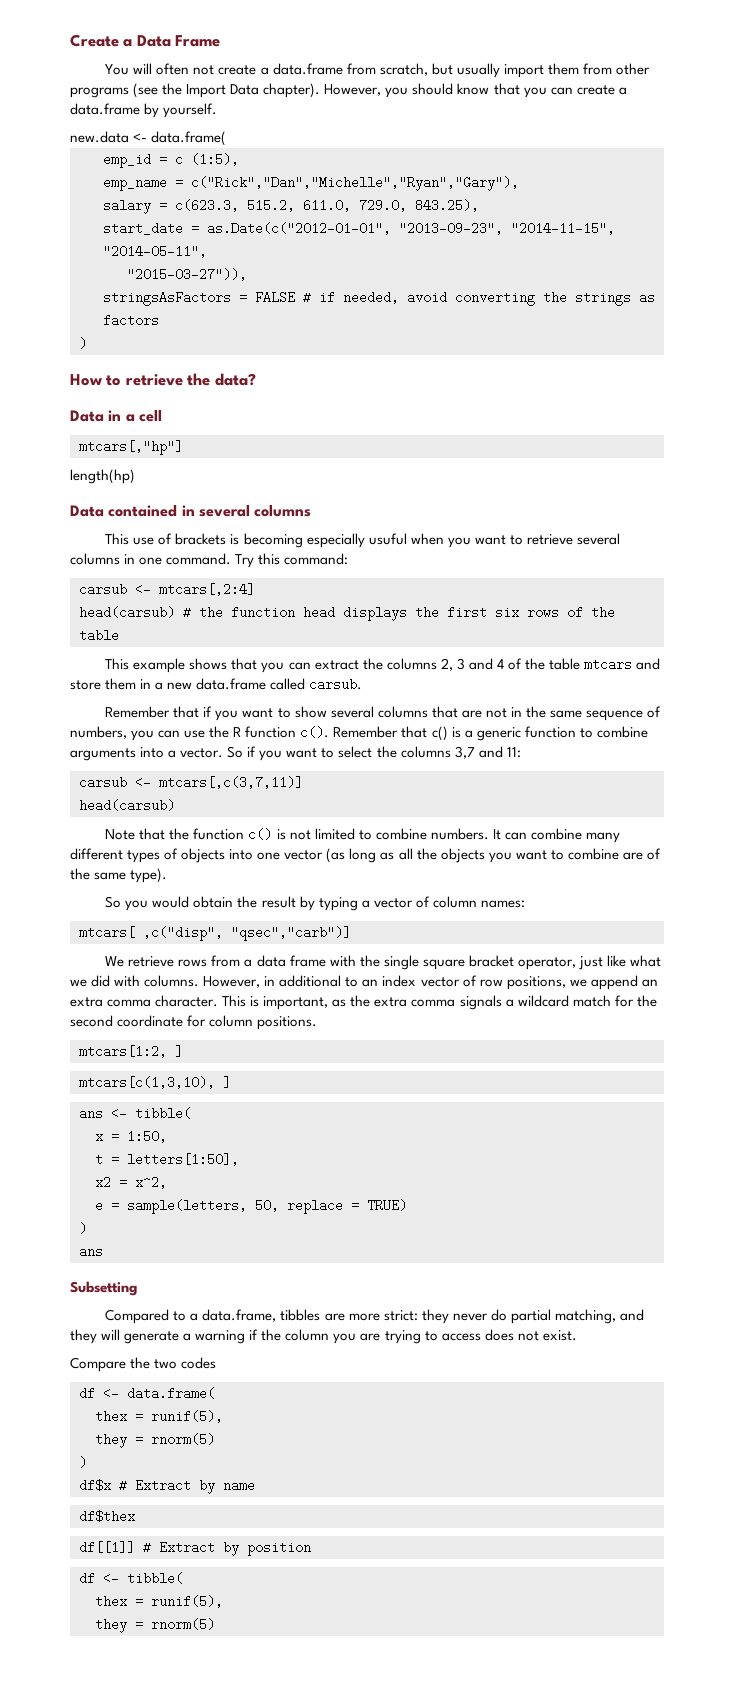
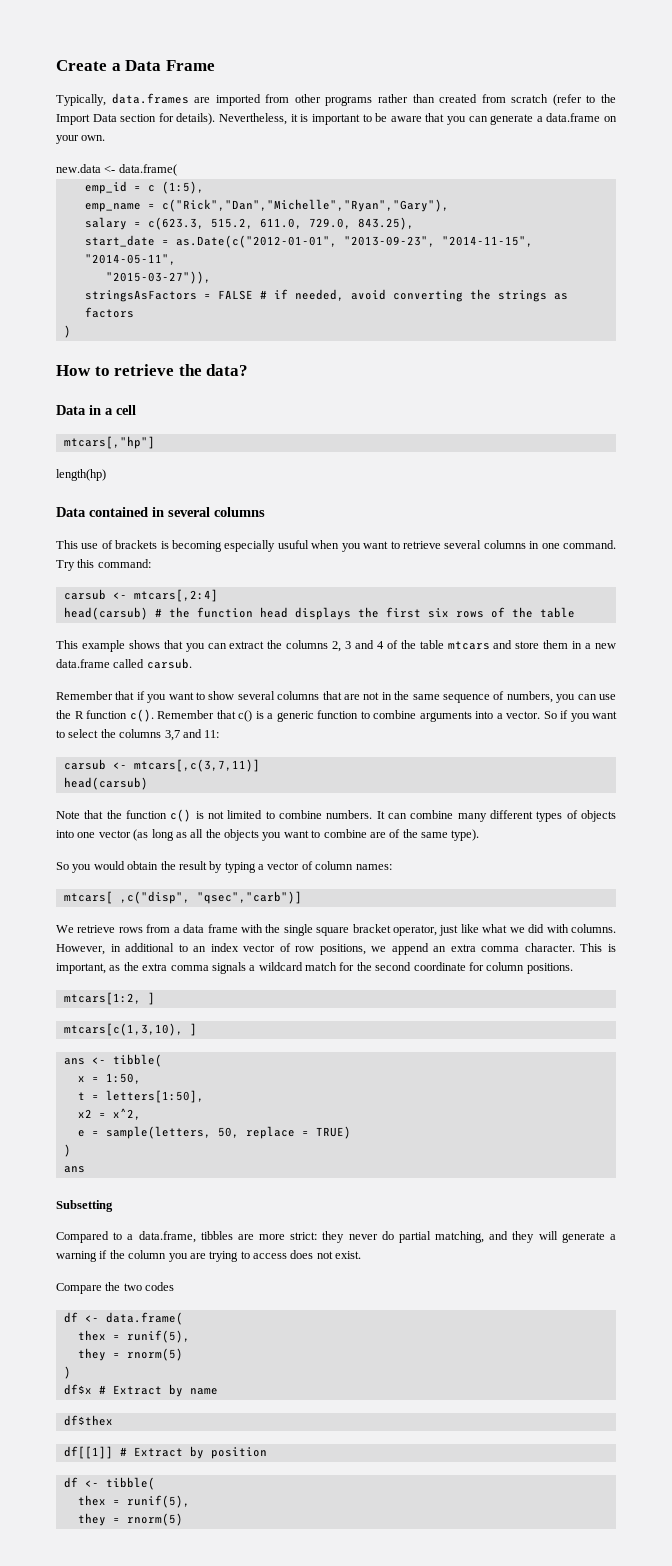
[105,63,650,78] [70,83,627,98] [70,103,218,118] You will often not create a data.frame from scratch, but usually import them from other programs (see the Import Data chapter). However, you should know that you can create a data.frame by yourself. -> [56,93,616,106] [56,113,617,125] [56,135,106,144] Typically, data.frames are imported from other programs rather than created from scratch (refer to the Import Data section for details). Nevertheless, it is important to be aware that you can generate a data.frame on your own.

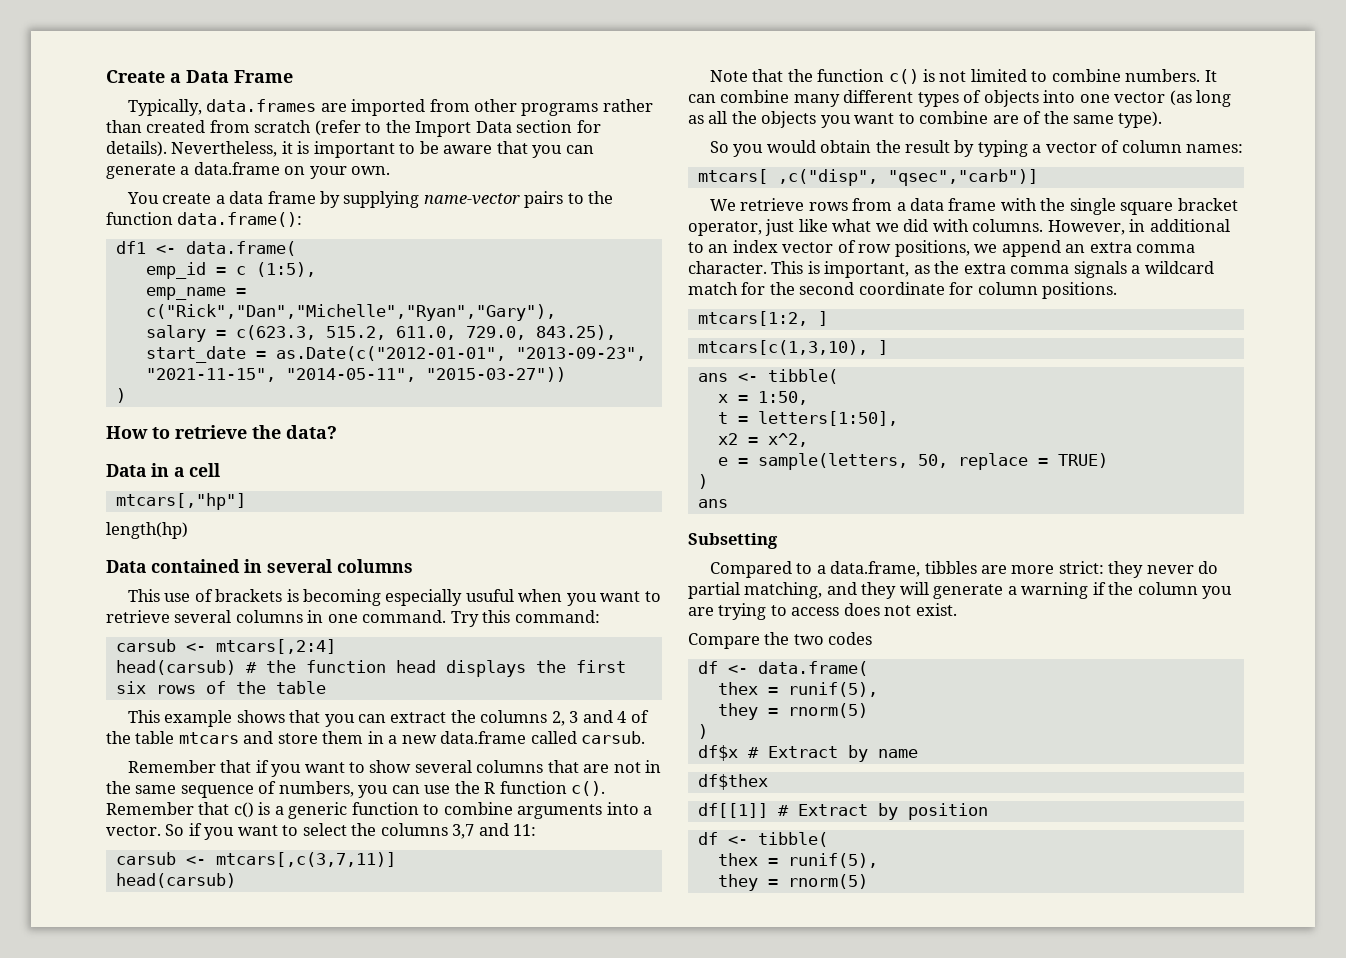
[56,164,101,173] new.data -> [126,191,614,208] [106,212,303,227] [115,241,146,254] You create a data frame by supplying name-vector pairs to the function data.frame(): // df1
[441,236,533,247] "2014-11-15", -> [145,368,276,382] "2021-11-15",
[105,271,211,284] [84,289,568,302] [84,307,134,318] // "2015-03-27")), // stringsAsFactors = FALSE # if needed, avoid converting the strings as factors -> [425,367,566,382] "2015-03-27"))

